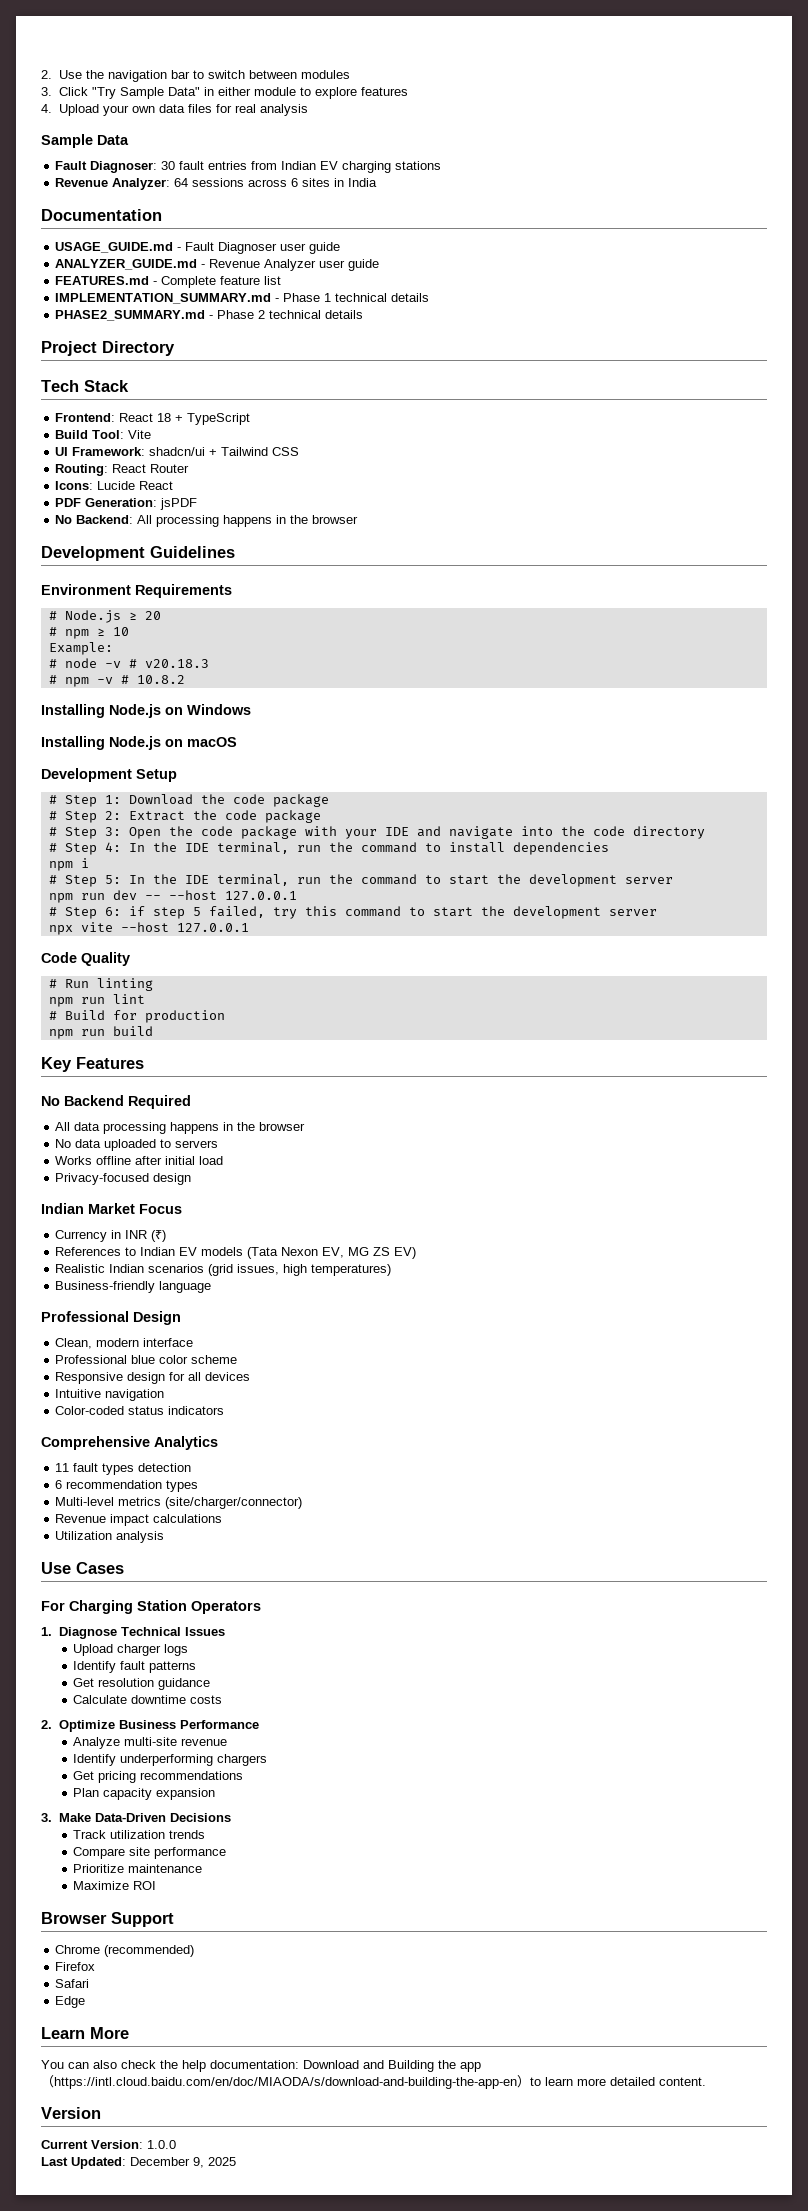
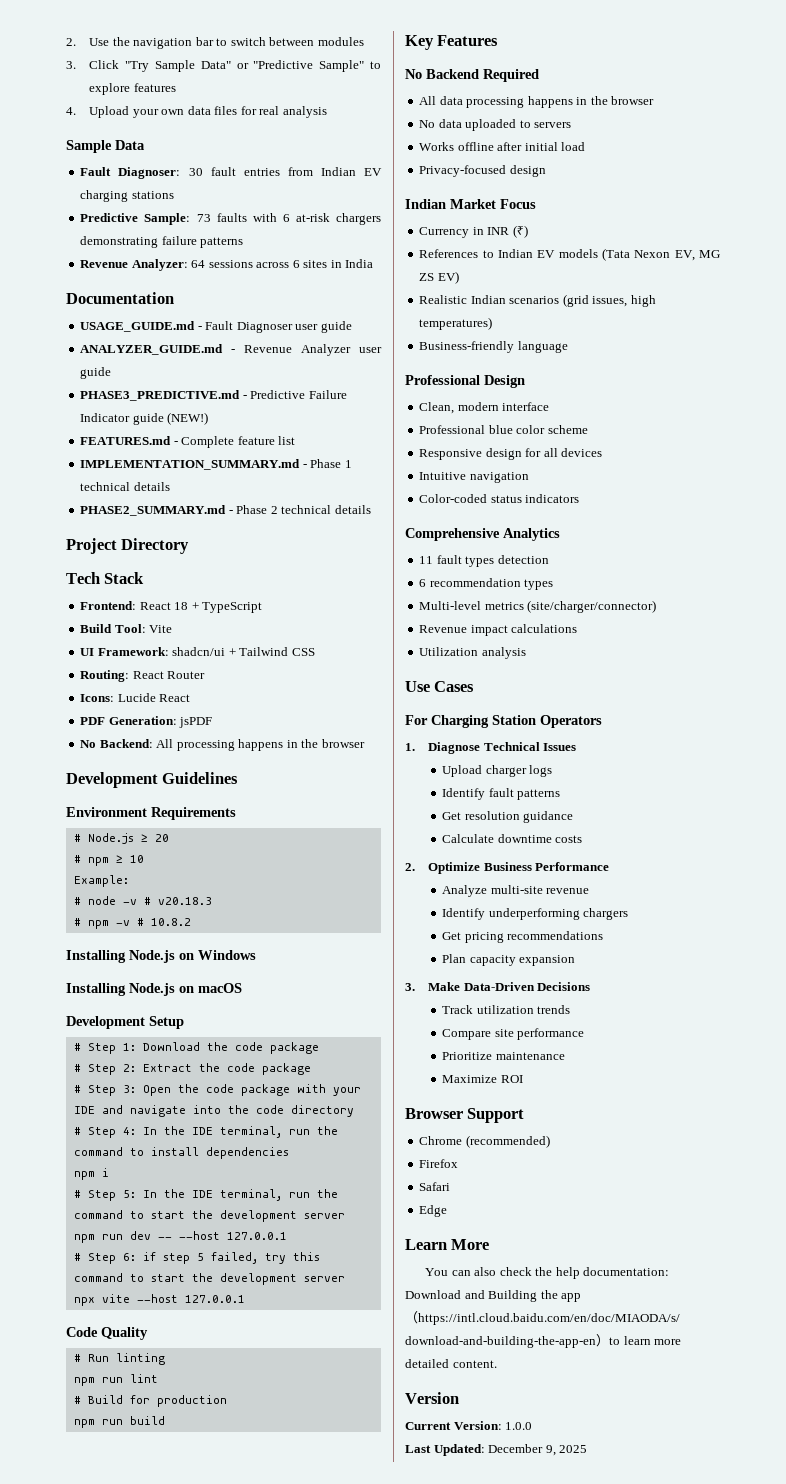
[203,87,296,96] in either module -> [236,60,365,72] or "Predictive Sample"
(442, 165) none -> [80,213,381,225] [80,236,244,248] // Predictive Sample: 73 faults with 6 at-risk chargers demonstrating failure patterns
(380, 265) none -> [80,390,347,401] [80,412,209,425] // PHASE3_PREDICTIVE.md - Predictive Failure Indicator guide (NEW!)

